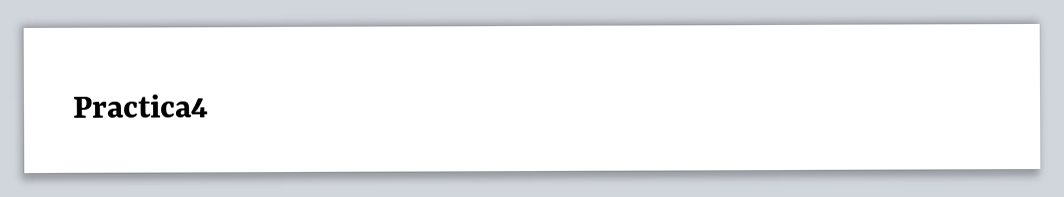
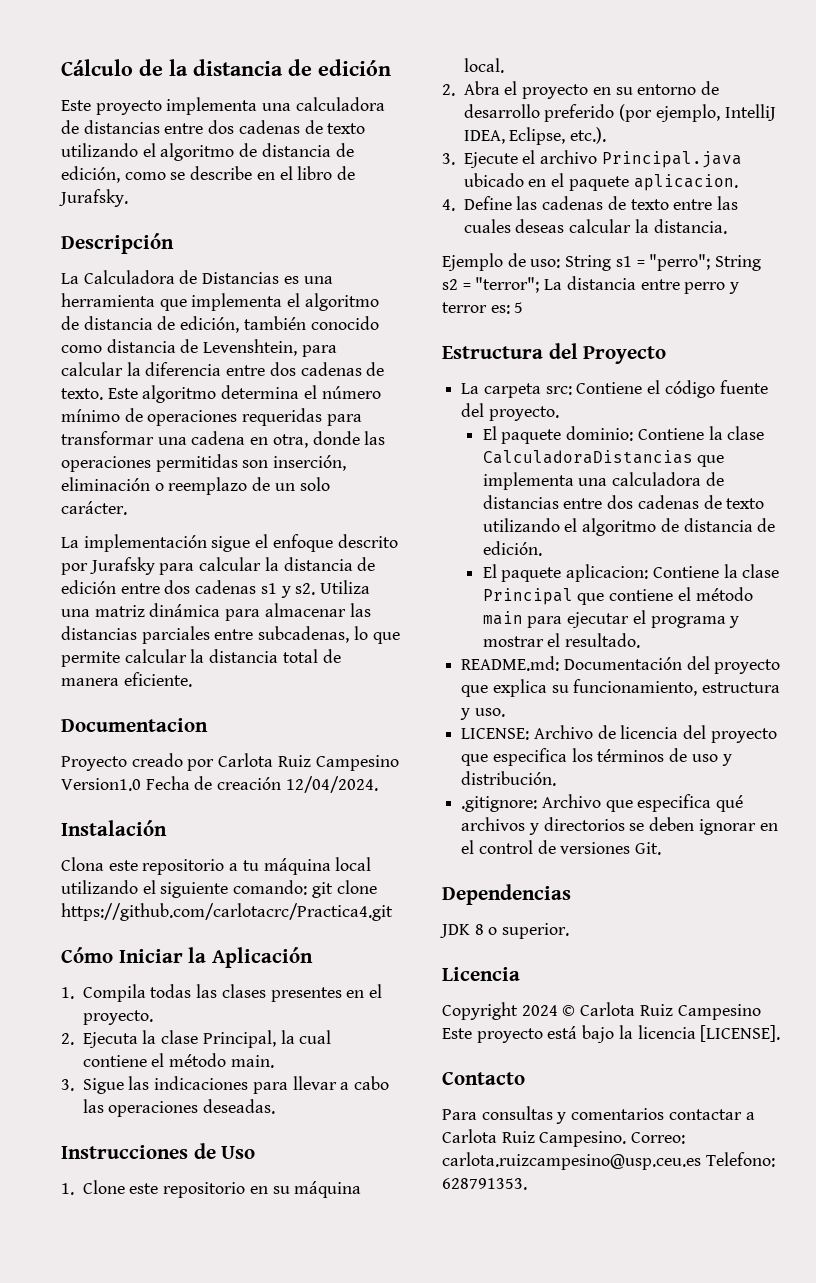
[72,94,209,118] Practica4 -> [61,59,391,76] [61,97,385,115] [61,120,366,134] [61,143,354,161] [61,166,356,183] [59,189,128,207] [61,233,174,254] [61,270,333,284] [61,293,379,311] [61,316,379,333] [61,339,337,357] [61,362,385,376] [61,385,381,403] [61,408,362,426] [61,431,386,448] [61,454,347,472] [61,477,330,495] [61,501,127,515] [61,534,398,552] [61,557,376,575] [61,580,371,598] [61,603,371,621] [61,626,400,644] [61,649,341,667] [61,672,192,687] [61,718,208,732] [61,753,399,771] [61,776,378,793] [61,820,167,836] [61,857,372,875] [61,880,377,898] [61,903,393,921] [61,947,313,968] [61,984,383,1002] [82,1010,153,1025] [61,1030,332,1048] [82,1053,274,1068] [61,1076,390,1094] [82,1099,276,1117] [61,1143,256,1159] [61,1180,362,1198] [463,58,504,73] [442,81,720,99] [463,104,776,122] [463,127,607,145] [442,150,742,168] [463,173,738,191] [442,196,739,211] [463,219,727,234] [442,253,762,271] [442,276,740,294] [442,302,524,314] [442,343,667,364] [461,380,768,398] [461,403,559,421] [482,426,765,444] [482,450,725,467] [482,472,724,490] [482,495,765,509] [482,518,776,536] [482,541,542,556] [482,564,780,582] [482,587,753,605] [482,610,740,628] [482,633,641,648] [461,656,781,674] [461,679,781,697] [460,708,505,720] [461,725,777,743] [461,748,732,766] [461,771,557,786] [461,794,744,812] [461,817,778,835] [461,840,662,855] [442,884,571,905] [440,923,570,939] [442,967,520,981] [442,1002,761,1020] [442,1025,781,1043] [442,1072,525,1085] [442,1106,755,1124] [442,1129,686,1147] [442,1152,775,1170] [442,1178,527,1190] Cálculo de la distancia de edición // Este proyecto implementa una calculadora de distancias entre dos cadenas de texto utilizando el algoritmo de distancia de edición, como se describe en el libro de Jurafsky. // Descripción // La Calculadora de Distancias es una herramienta que implementa el algoritmo de distancia de edición, también conocido como distancia de Levenshtein, para calcular la diferencia entre dos cadenas de texto. Este algoritmo determina el número mínimo de operaciones requeridas para transformar una cadena en otra, donde las operaciones permitidas son inserción, eliminación o reemplazo de un solo carácter. // La implementación sigue el enfoque descrito por Jurafsky para calcular la distancia de edición entre dos cadenas s1 y s2. Utiliza una matriz dinámica para almacenar las distancias parciales entre subcadenas, lo que permite calcular la distancia total de manera eficiente. // Documentacion // Proyecto creado por Carlota Ruiz Campesino Version1.0 Fecha de creación 12/04/2024. // Instalación // Clona este repositorio a tu máquina local utilizando el siguiente comando: git clone https://github.com/carlotacrc/Practica4.git // Cómo Iniciar la Aplicación // 1. Compila todas las clases presentes en el proyecto. // 2. Ejecuta la clase Principal, la cual contiene el método main. // 3. Sigue las indicaciones para llevar a cabo las operaciones deseadas. // Instrucciones de Uso // 1. Clone este repositorio en su máquina local. // 2. Abra el proyecto en su entorno de desarrollo preferido (por ejemplo, IntelliJ IDEA, Eclipse, etc.). // 3. Ejecute el archivo Principal.java ubicado en el paquete aplicacion. // 4. Define las cadenas de texto entre las cuales deseas calcular la distancia. // Ejemplo de uso: String s1 = "perro"; String s2 = "terror"; La distancia entre perro y terror es: 5 // Estructura del Proyecto // La carpeta src: Contiene el código fuente del proyecto. // El paquete dominio: Contiene la clase CalculadoraDistancias que implementa una calculadora de distancias entre dos cadenas de texto utilizando el algoritmo de distancia de edición. // El paquete aplicacion: Contiene la clase Principal que contiene el método main para ejecutar el programa y mostrar el resultado. // README.md: Documentación del proyecto que explica su funcionamiento, estructura y uso. // LICENSE: Archivo de licencia del proyecto que especifica los términos de uso y distribución. // .gitignore: Archivo que especifica qué archivos y directorios se deben ignorar en el control de versiones Git. // Dependencias // JDK 8 o superior. // Licencia // Copyright 2024 © Carlota Ruiz Campesino Este proyecto está bajo la licencia [LICENSE]. // Contacto // Para consultas y comentarios contactar a Carlota Ruiz Campesino. Correo: carlota.ruizcampesino@usp.ceu.es Telefono: 628791353.

